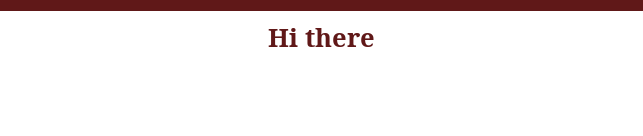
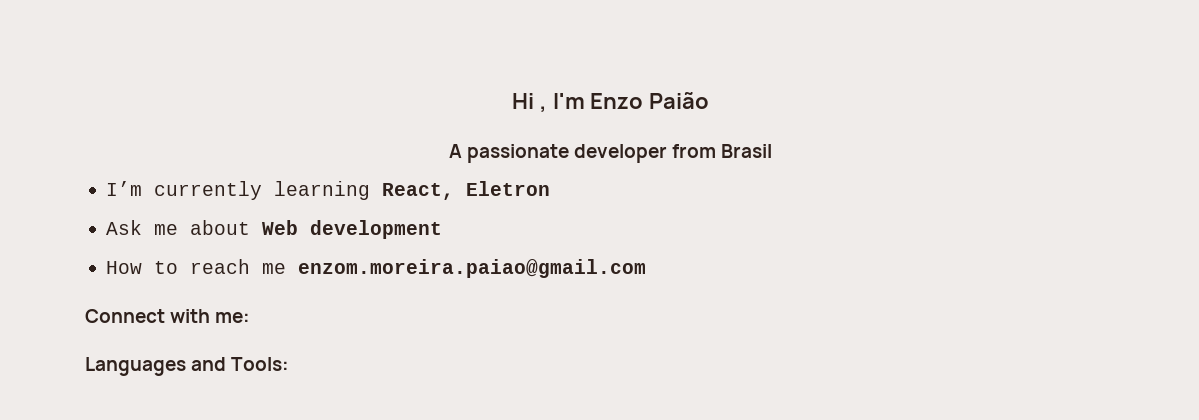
[305,28,375,47] there -> [539,92,710,113] [448,144,773,163] [106,181,551,200] [106,220,443,239] [106,259,647,278] [85,309,251,323] [85,357,290,376] , I'm Enzo Paião // A passionate developer from Brasil // I’m currently learning React, Eletron // Ask me about Web development // How to reach me enzom.moreira.paiao@gmail.com // Connect with me: // Languages and Tools:

